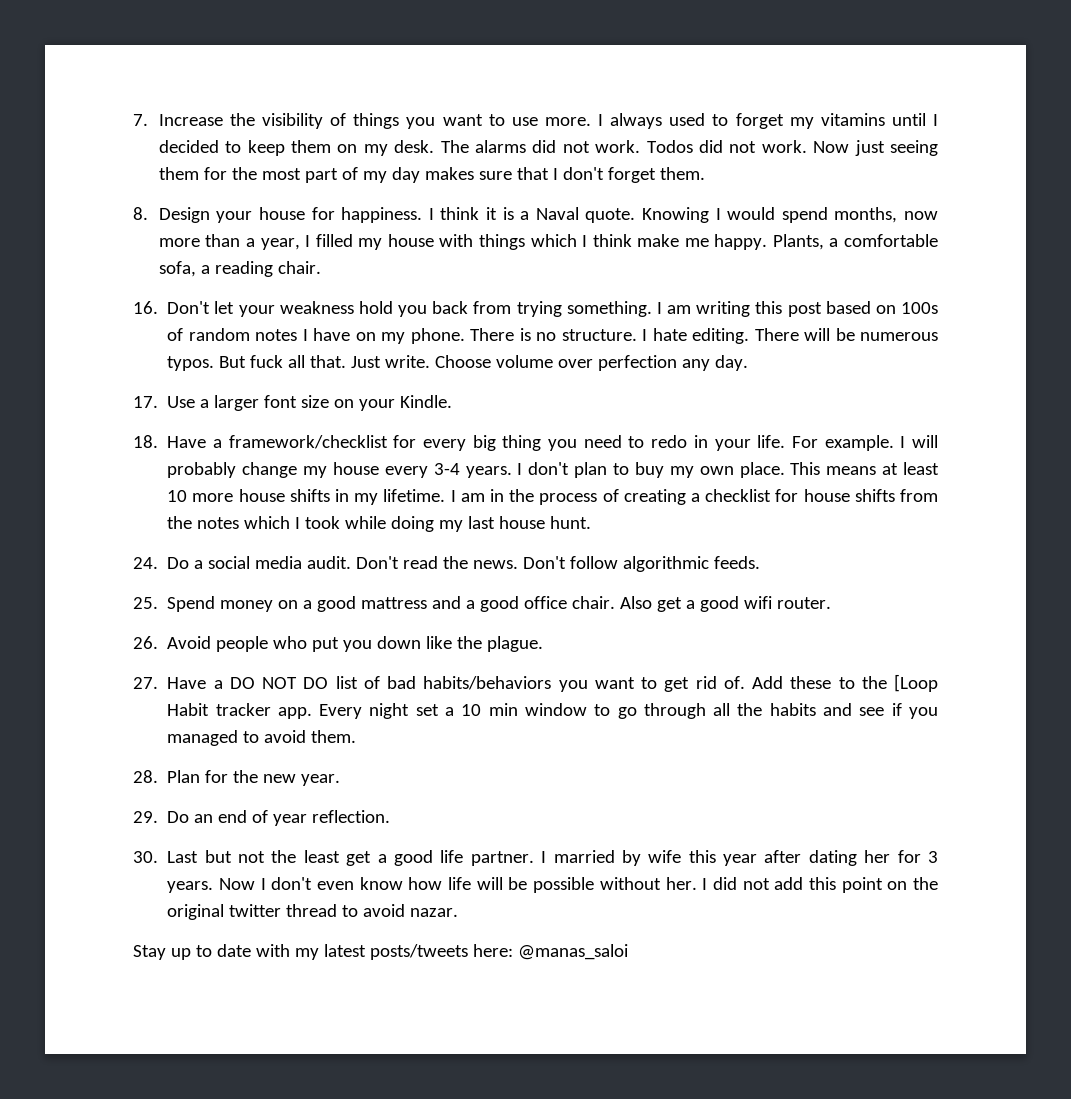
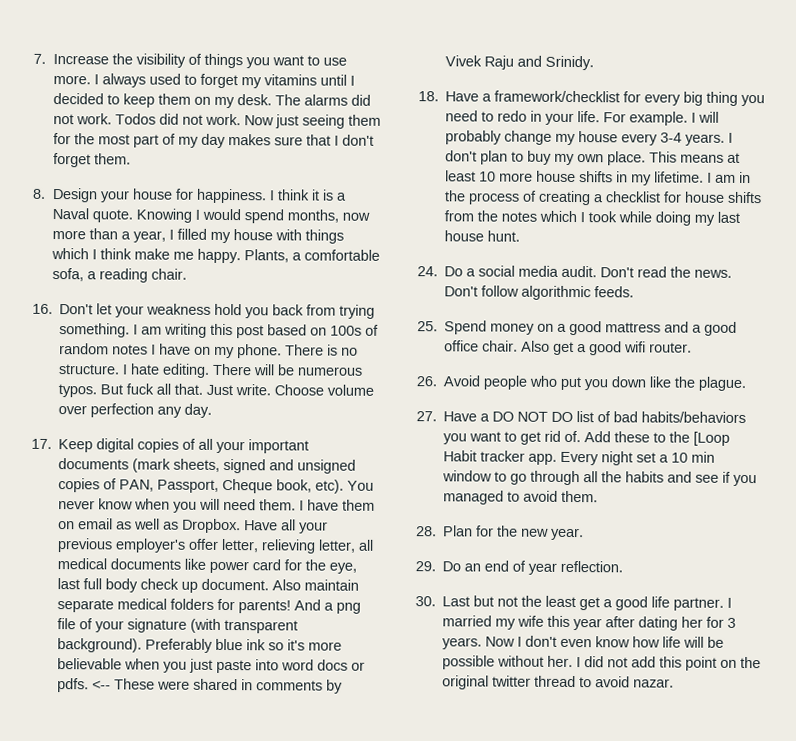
[167,395,453,411] Use a larger font size on your Kindle. -> [58,438,310,454] [58,458,357,474] [58,478,375,494] [58,498,376,513] [58,518,329,534] [57,538,375,554] [57,558,358,574] [57,578,360,593] [57,598,362,614] [57,618,299,634] [57,638,343,653] [57,658,366,674] [57,678,344,694] [445,55,595,71] Keep digital copies of all your important documents (mark sheets, signed and unsigned copies of PAN, Passport, Cheque book, etc). You never know when you will need them. I have them on email as well as Dropbox. Have all your previous employer's offer letter, relieving letter, all medical documents like power card for the eye, last full body check up document. Also maintain separate medical folders for parents! And a png file of your signature (with transparent background). Preferably blue ink so it's more believable when you just paste into word docs or pdfs. <-- These were shared in comments by Vivek Raju and Srinidy.
[621,850,641,866] by -> [495,618,517,630] my
[133,944,628,960] // Stay up to date with my latest posts/tweets here: @manas_saloi -> (675, 683) none

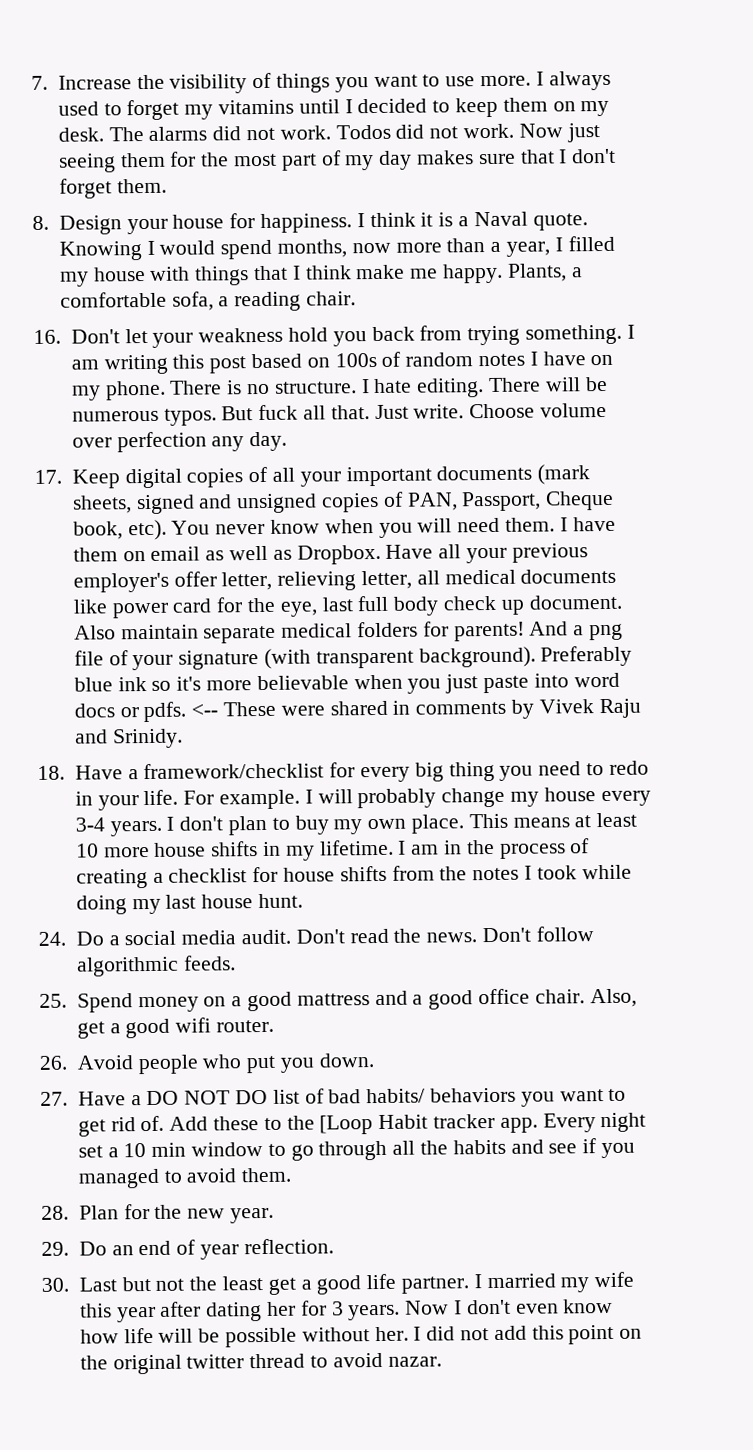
[50,247,89,260] which -> [252,265,288,281] that
[539,210,578,223] which -> (520, 874) none
[521,340,551,352] Also -> [589,988,637,1008] Also,
[611,376,747,392] down like the plague. -> [318,1053,374,1068] down.
[641,411,747,424] habits/behaviors -> [366,1087,516,1104] habits/ behaviors

